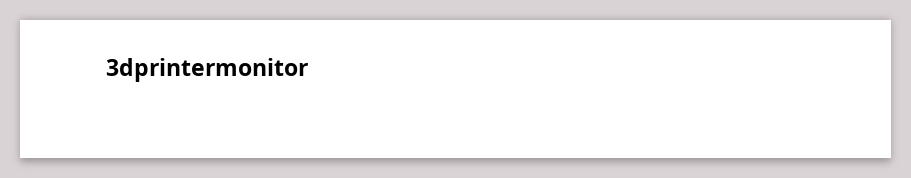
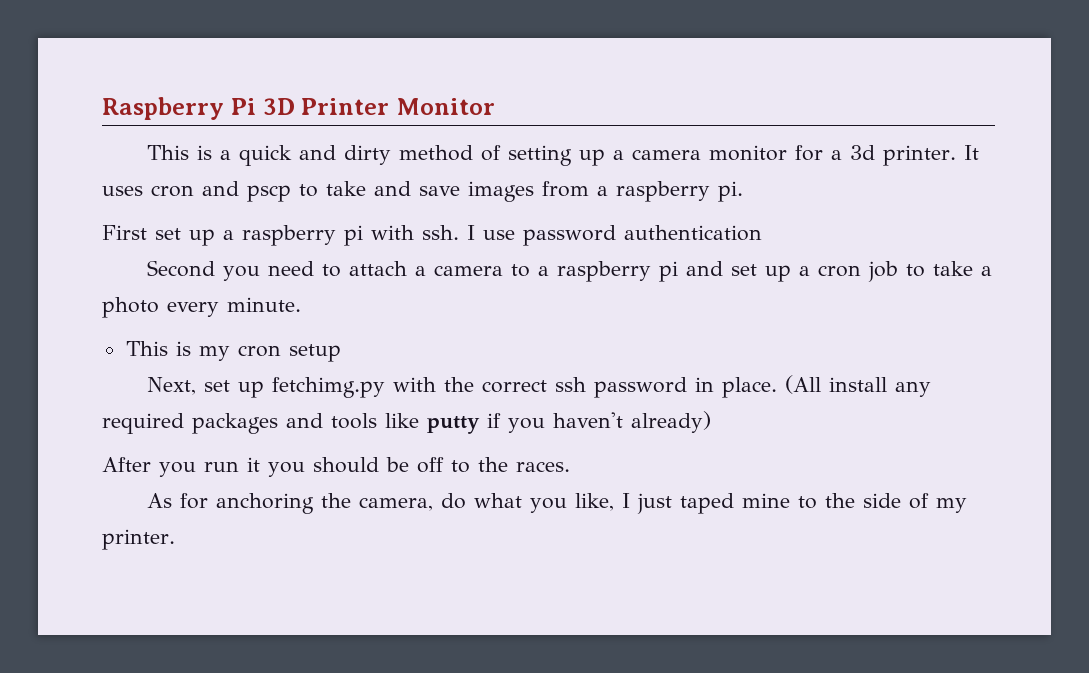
[106,58,308,82] 3dprintermonitor -> [102,97,495,120] [147,145,980,166] [102,181,743,202] [102,225,762,246] [147,260,993,282] [102,297,301,318] [125,341,341,362] [147,375,932,398] [102,411,711,434] [102,457,570,477] [147,493,968,514] [102,529,175,550] Raspberry Pi 3D Printer Monitor // This is a quick and dirty method of setting up a camera monitor for a 3d printer. It uses cron and pscp to take and save images from a raspberry pi. // First set up a raspberry pi with ssh. I use password authentication // Second you need to attach a camera to a raspberry pi and set up a cron job to take a photo every minute. // This is my cron setup // Next, set up fetchimg.py with the correct ssh password in place. (All install any required packages and tools like putty if you haven't already) // After you run it you should be off to the races. // As for anchoring the camera, do what you like, I just taped mine to the side of my printer.

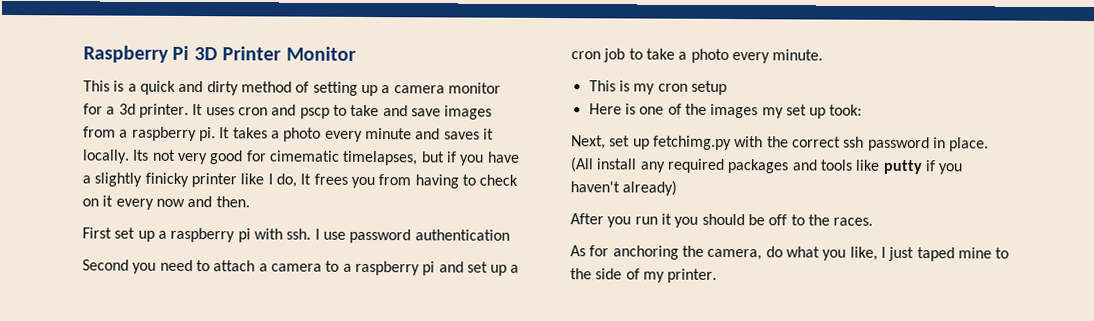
(743, 191) none -> [219,127,494,142] [82,149,520,166] [82,172,519,189] [82,195,250,210] It takes a photo every minute and saves it locally. Its not very good for cimematic timelapses, but if you have a slightly finicky printer like I do, It frees you from having to check on it every now and then.
(341, 353) none -> [588,103,863,119] // Here is one of the images my set up took:

